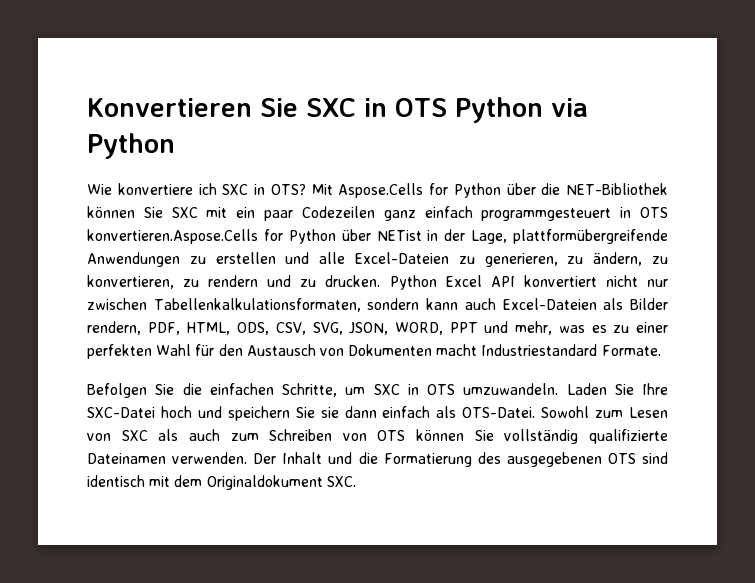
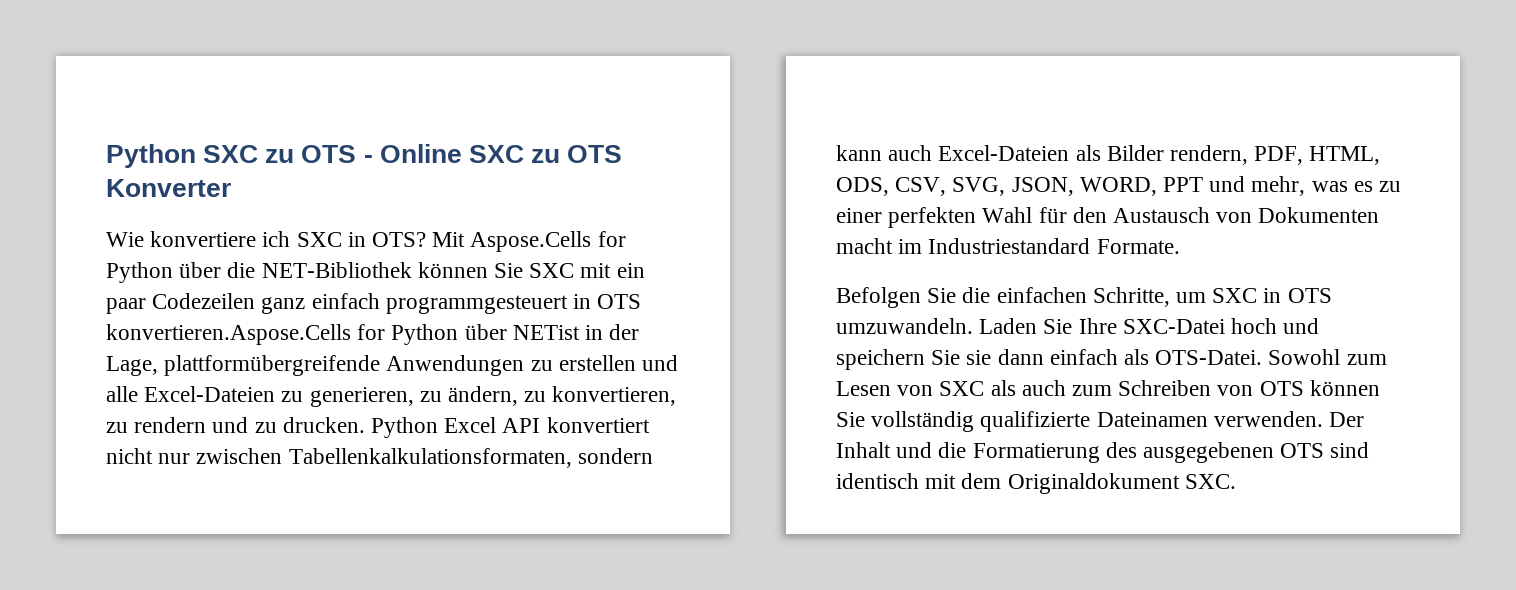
[87,97,588,123] [87,133,175,159] Konvertieren Sie SXC in OTS Python via Python -> [106,144,623,168] [106,179,231,197] Python SXC zu OTS - Online SXC zu OTS Konverter
(478, 350) none -> [898,239,923,254] im

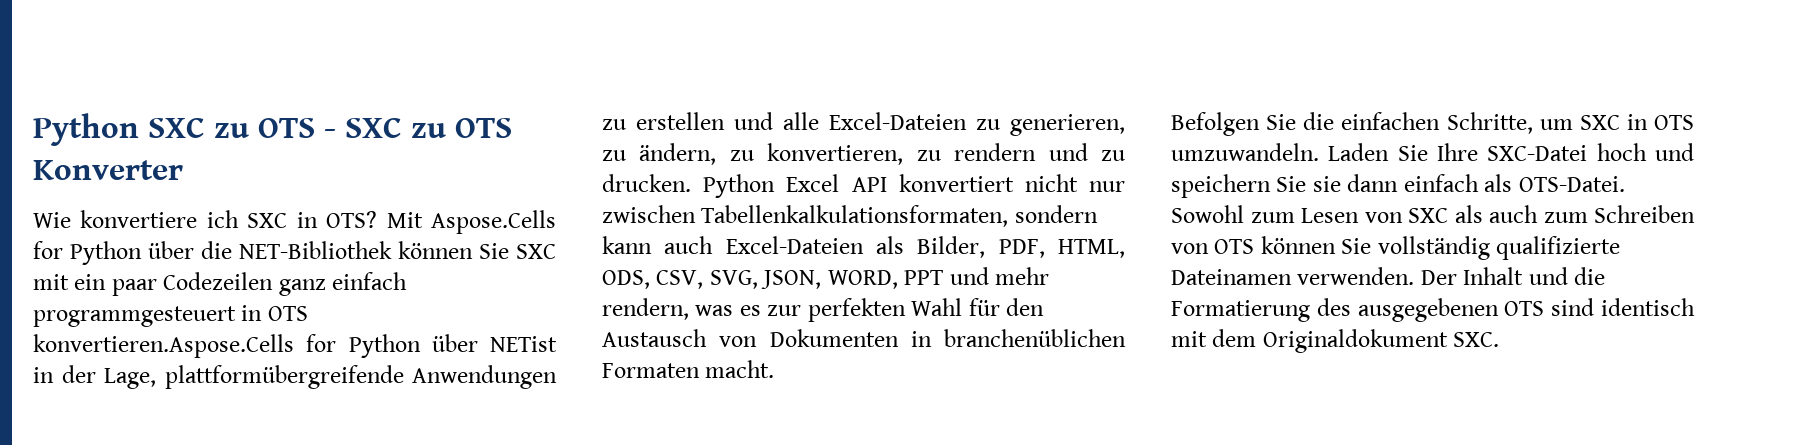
[379,144,462,163] Online -> (336, 133) none
[1106,145,1249,165] Bilder rendern, -> [917,236,986,258] Bilder,
[1251,176,1402,196] [836,208,882,223] mehr, was es zu einer -> [995,267,1050,285] [602,298,802,320] mehr rendern, was es zur
[836,238,1180,254] macht im Industriestandard Formate. -> [910,329,1126,347] [602,360,775,378] in branchenüblichen Formaten macht.

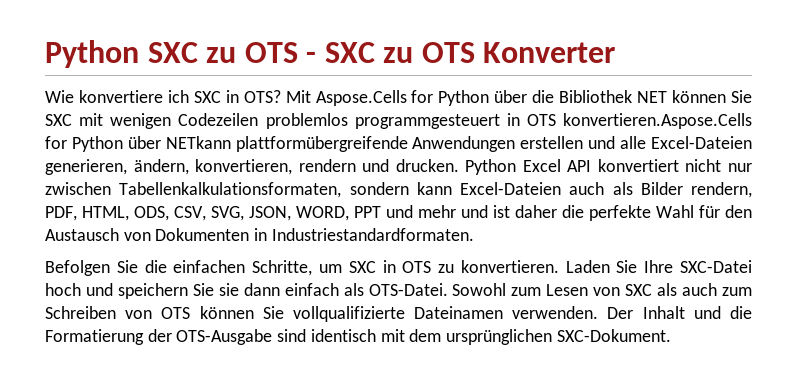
[239,241,392,259] NET-Bibliothek -> [559,90,668,103] Bibliothek NET
[74,272,408,296] ein paar Codezeilen ganz einfach -> [110,113,348,129] wenigen Codezeilen problemlos
[490,336,557,352] [33,365,157,389] NETist in der Lage, -> [165,136,231,149] NETkann
[602,119,626,130] zu -> (516, 144) none
[976,114,1125,136] [602,143,941,165] zu generieren, zu ändern, zu konvertieren, zu -> [45,159,293,175] generieren, ändern, konvertieren,
[1101,150,1125,161] zu -> (390, 165) none
[664,236,986,258] auch Excel-Dateien als Bilder, -> [460,182,752,198] Excel-Dateien auch als Bilder rendern,
[602,298,906,322] rendern, was es zur perfekten -> [461,205,651,221] und ist daher die perfekte
[944,329,1126,347] [602,360,775,378] branchenüblichen Formaten macht. -> [271,228,474,241] Industriestandardformaten.
[1171,143,1319,161] umzuwandeln. -> [438,260,559,273] zu konvertieren.
[1377,236,1621,260] vollständig qualifizierte -> [292,306,405,322] vollqualifizierte
[1316,298,1545,322] des ausgegebenen OTS -> [147,329,273,345] der OTS-Ausgabe
[1262,329,1500,353] Originaldokument SXC. -> [446,329,671,345] ursprünglichen SXC-Dokument.

